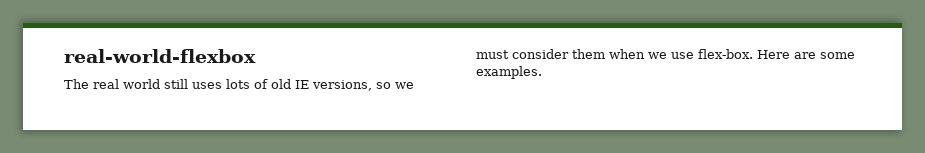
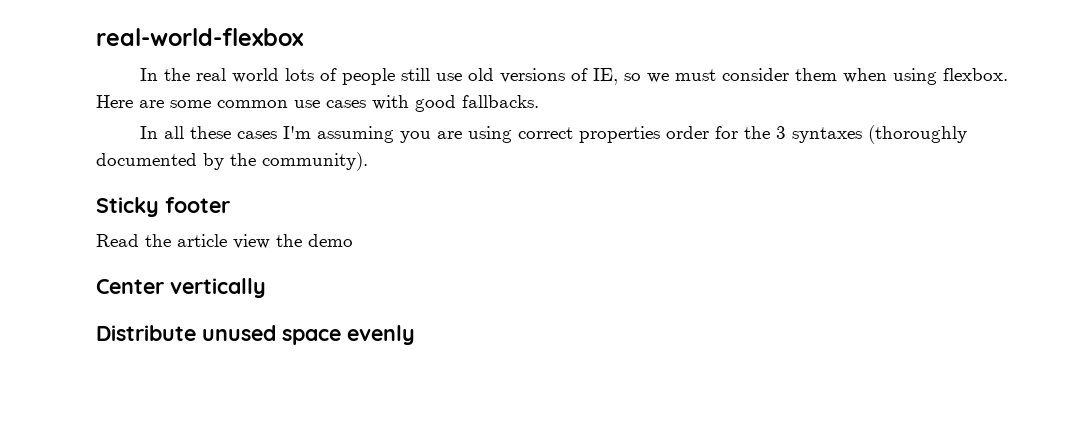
[64,79,372,91] The real world still uses lots of old IE versions, -> [140,68,619,85] In the real world lots of people still use old versions of IE,
[648,49,855,59] [476,66,542,79] we use flex-box. Here are some examples. -> [893,68,1009,85] [96,95,539,112] [140,125,968,144] [96,152,368,171] [96,197,230,217] [96,234,353,249] [96,278,266,298] [96,325,415,345] using flexbox. Here are some common use cases with good fallbacks. // In all these cases I'm assuming you are using correct properties order for the 3 syntaxes (thoroughly documented by the community). // Sticky footer // Read the article view the demo // Center vertically // Distribute unused space evenly

